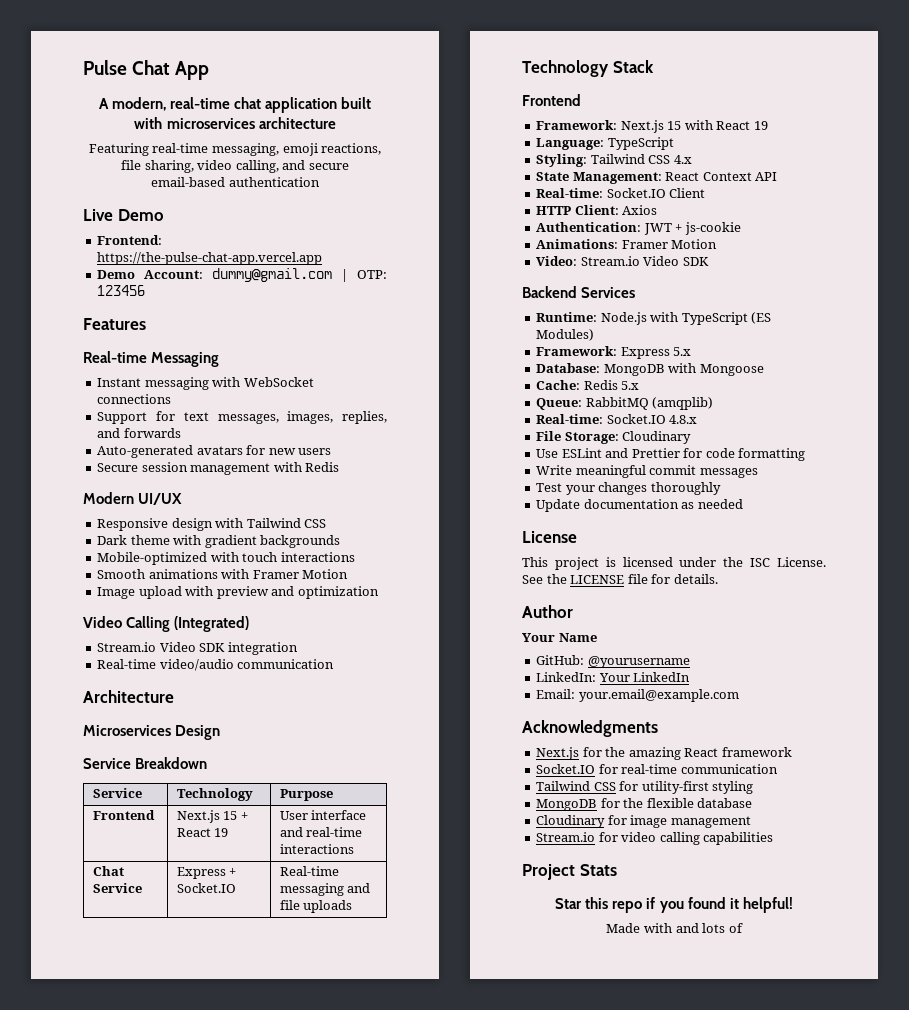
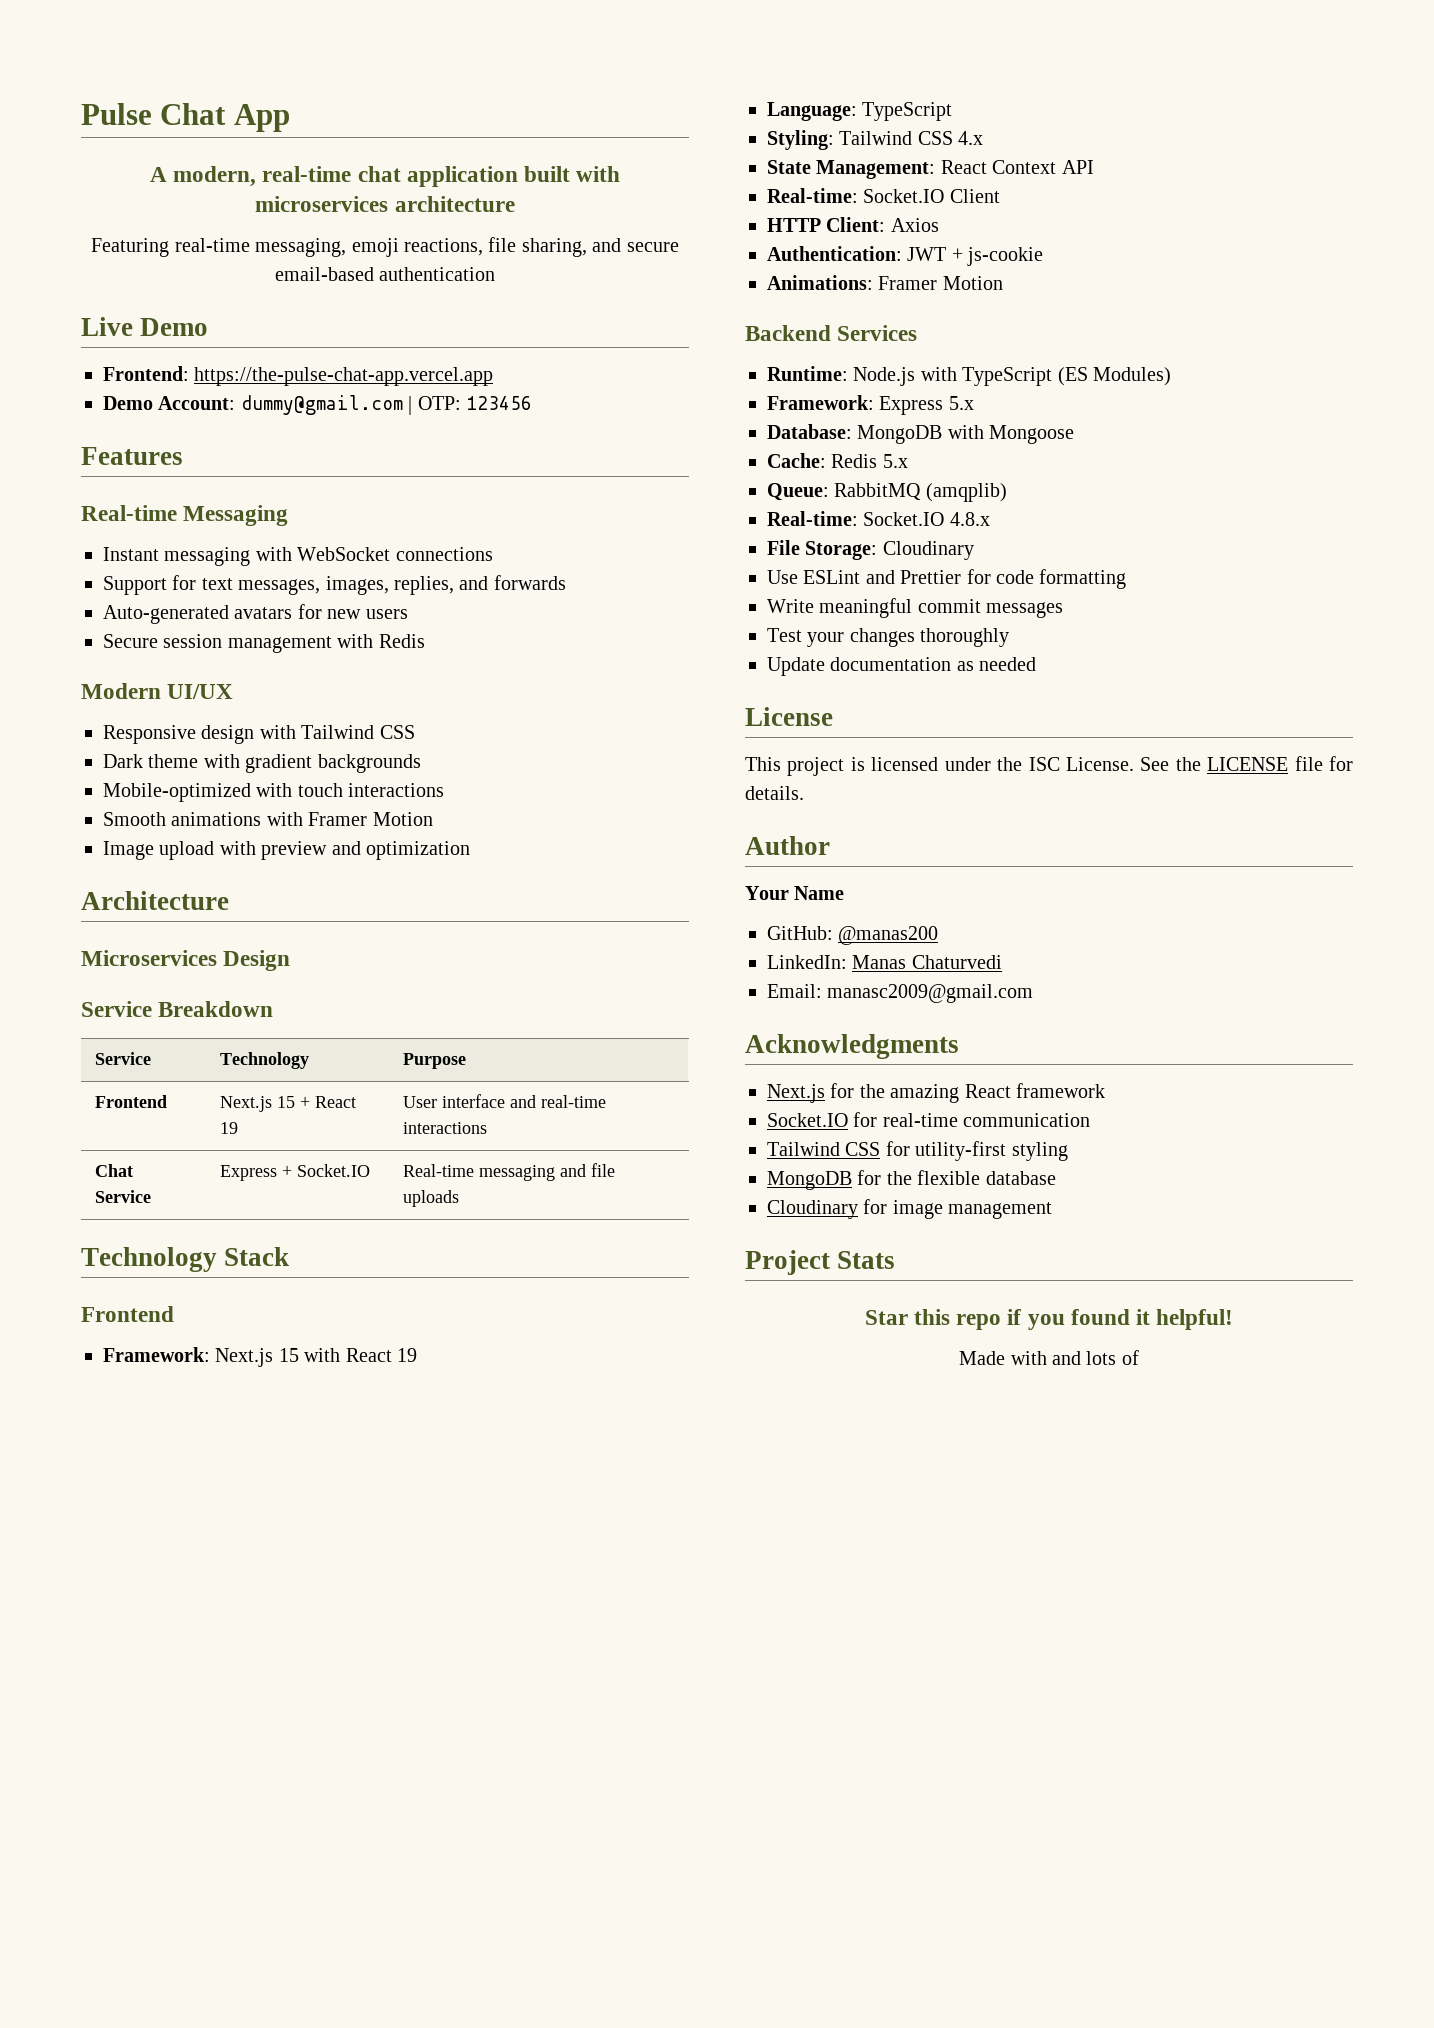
[197,160,279,173] video calling, -> (587, 247) none
[83,616,250,632] [97,642,298,655] [97,659,335,671] // Video Calling (Integrated) // Stream.io Video SDK integration // Real-time video/audio communication -> (470, 850) none
[536,256,709,266] // Video: Stream.io Video SDK -> (1003, 283) none
[587,656,690,668] @yourusername -> [838,926,939,945] @manas200
[598,672,691,682] Your LinkedIn -> [852,955,1002,969] Manas Chaturvedi
[578,689,739,702] your.email@example.com -> [827,984,1034,1003] manasc2009@gmail.com
[536,832,774,845] // Stream.io for video calling capabilities -> (1053, 1210) none

